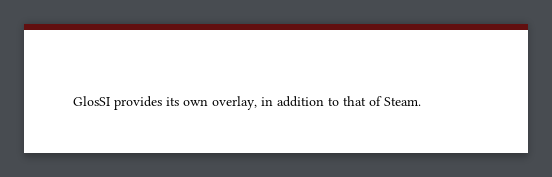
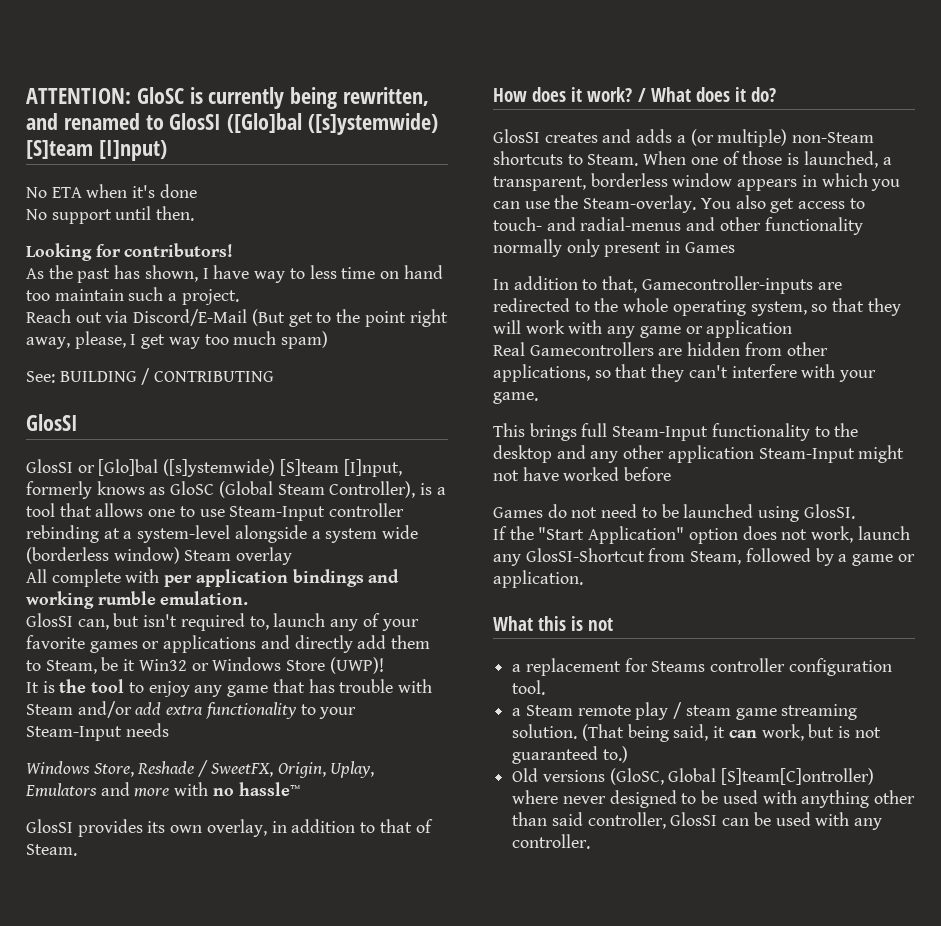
(73, 101) none -> [26,87,430,109] [26,113,439,135] [26,140,167,161] [26,184,197,198] [26,206,195,224] [26,243,234,261] [26,265,443,283] [26,287,239,305] [26,309,448,327] [26,331,329,349] [26,368,275,385] [26,414,78,431] [26,459,402,477] [26,481,446,499] [26,503,405,521] [26,525,419,543] [26,547,293,565] [26,569,400,587] [26,591,249,609] [26,613,419,631] [26,635,431,653] [26,657,384,674] [26,679,432,697] [26,701,357,719] [26,723,169,741] [26,760,375,778] [25,782,300,797] ATTENTION: GloSC is currently being rewritten, and renamed to GlosSI ([Glo]bal ([s]ystemwide) [S]team [I]nput) // No ETA when it's done // No support until then. // Looking for contributors! // As the past has shown, I have way to less time on hand too maintain such a project. // Reach out via Discord/E-Mail (But get to the point right away, please, I get way too much spam) // See: BUILDING / CONTRIBUTING // GlosSI // GlosSI or [Glo]bal ([s]ystemwide) [S]team [I]nput, formerly knows as GloSC (Global Steam Controller), is a tool that allows one to use Steam-Input controller rebinding at a system-level alongside a system wide (borderless window) Steam overlay // All complete with per application bindings and working rumble emulation. // GlosSI can, but isn't required to, launch any of your favorite games or applications and directly add them to Steam, be it Win32 or Windows Store (UWP)! // It is the tool to enjoy any game that has trouble with Steam and/or add extra functionality to your Steam-Input needs // Windows Store, Reshade / SweetFX, Origin, Uplay, Emulators and more with no hassle™ //
(421, 101) none -> [493,87,777,102] [493,129,875,147] [493,151,892,168] [493,173,901,191] [493,195,865,213] [493,217,863,235] [493,239,735,257] [493,276,842,294] [493,298,901,316] [493,320,793,338] [493,342,828,356] [493,364,877,382] [493,392,538,404] [493,423,859,441] [493,445,905,463] [493,467,672,481] [493,504,855,522] [493,526,910,544] [493,548,915,566] [493,570,583,588] [493,616,614,631] [512,658,892,676] [512,680,546,695] [512,702,858,720] [512,724,881,742] [512,746,628,764] [512,768,875,785] [512,790,916,808] [512,812,883,830] [512,834,591,849] // How does it work? / What does it do? // GlosSI creates and adds a (or multiple) non-Steam shortcuts to Steam. When one of those is launched, a transparent, borderless window appears in which you can use the Steam-overlay. You also get access to touch- and radial-menus and other functionality normally only present in Games // In addition to that, Gamecontroller-inputs are redirected to the whole operating system, so that they will work with any game or application // Real Gamecontrollers are hidden from other applications, so that they can't interfere with your game. // This brings full Steam-Input functionality to the desktop and any other application Steam-Input might not have worked before // Games do not need to be launched using GlosSI. // If the "Start Application" option does not work, launch any GlosSI-Shortcut from Steam, followed by a game or application. // What this is not // a replacement for Steams controller configuration tool. // a Steam remote play / steam game streaming solution. (That being said, it can work, but is not guaranteed to.) // Old versions (GloSC, Global [S]team[C]ontroller) where never designed to be used with anything other than said controller, GlosSI can be used with any controller.

